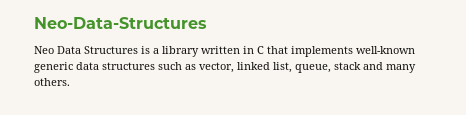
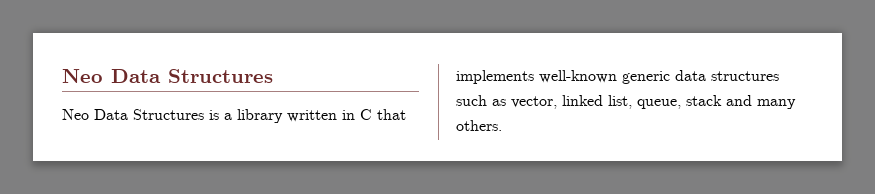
[34,17,207,29] Neo-Data-Structures -> [62,69,273,83] Neo Data Structures

